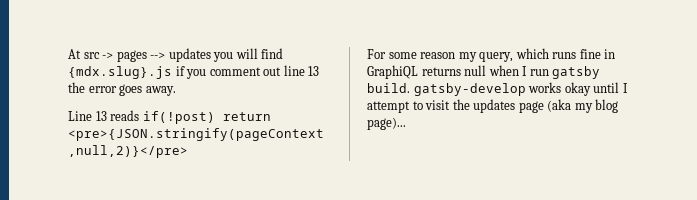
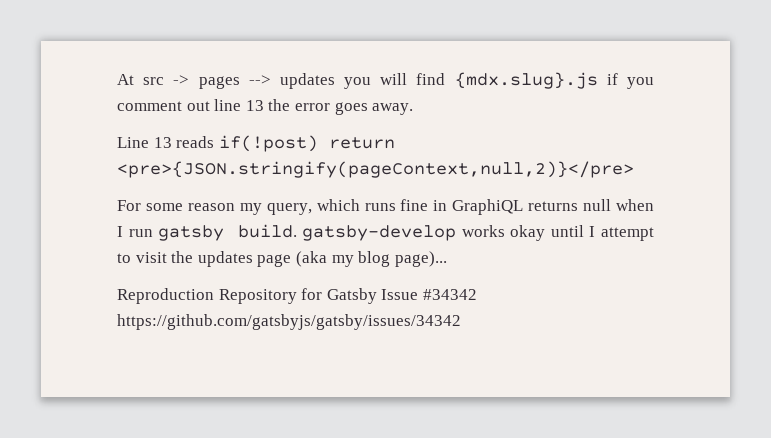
(406, 123) none -> [117,288,477,304] [117,314,461,330] // Reproduction Repository for Gatsby Issue #34342 https://github.com/gatsbyjs/gatsby/issues/34342

